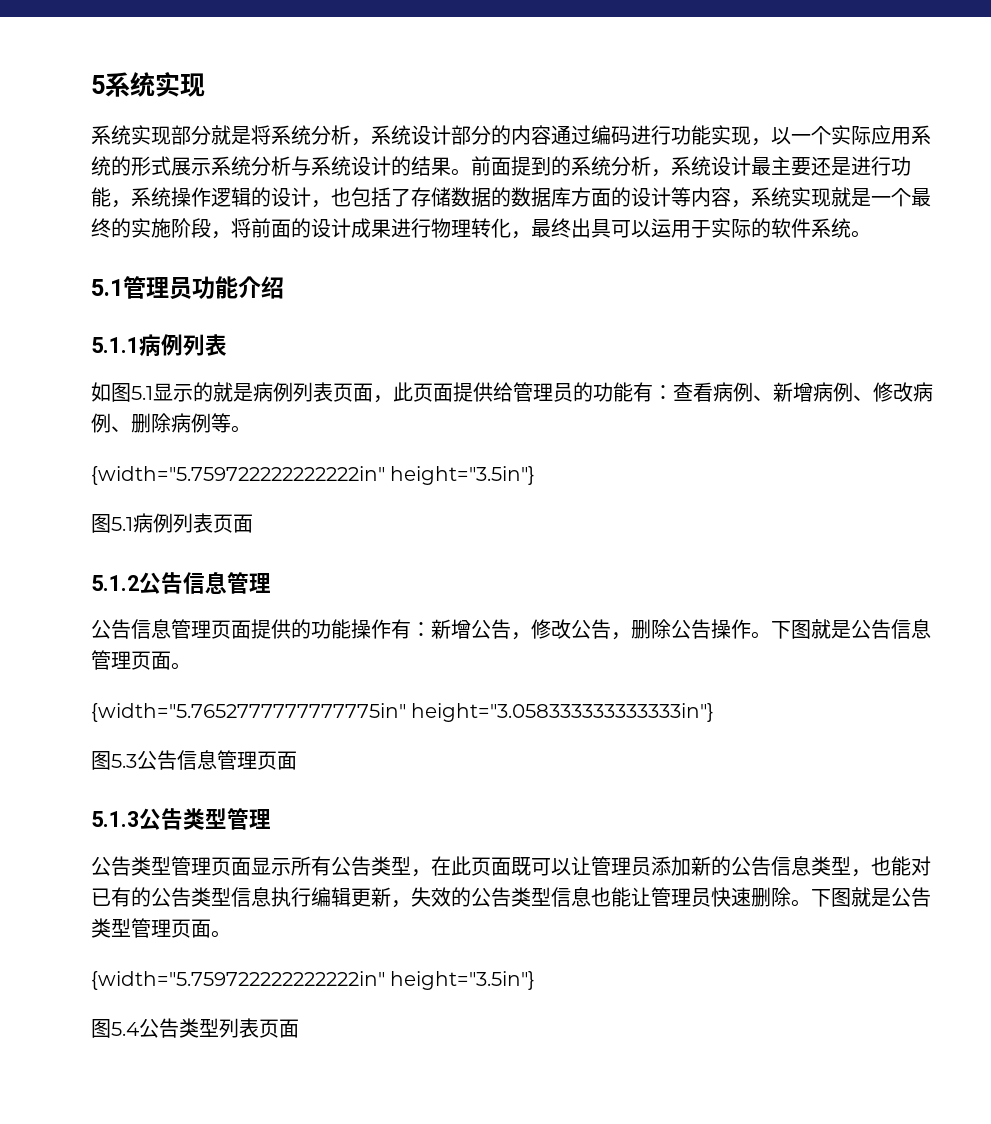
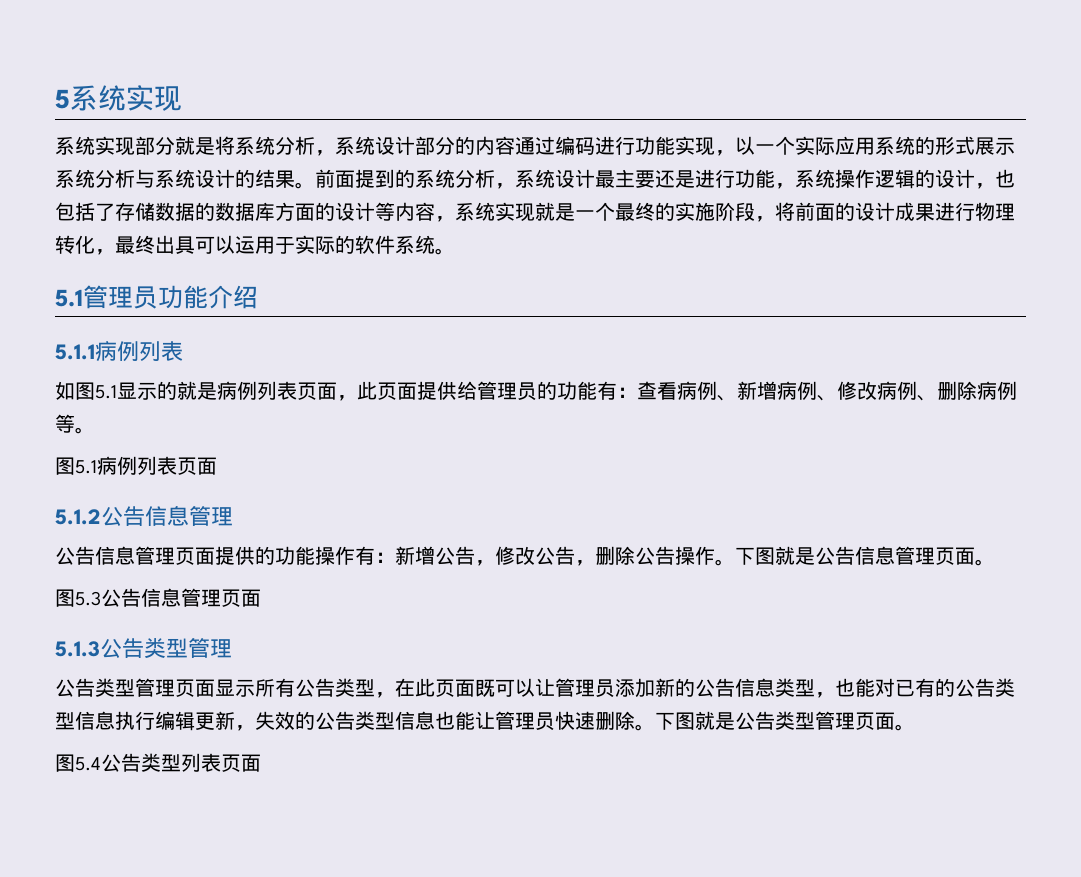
[91,466,536,485] // {width="5.759722222222222in" height="3.5in"} -> (95, 430) none
[91,703,715,722] // {width="5.7652777777777775in" height="3.058333333333333in"} -> (995, 562) none
[91,971,536,990] // {width="5.759722222222222in" height="3.5in"} -> (915, 727) none

